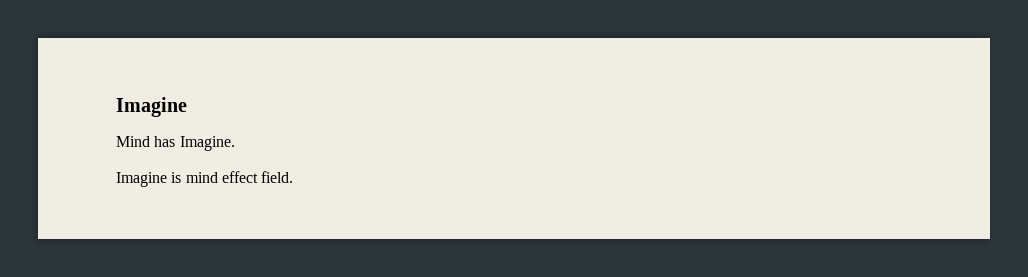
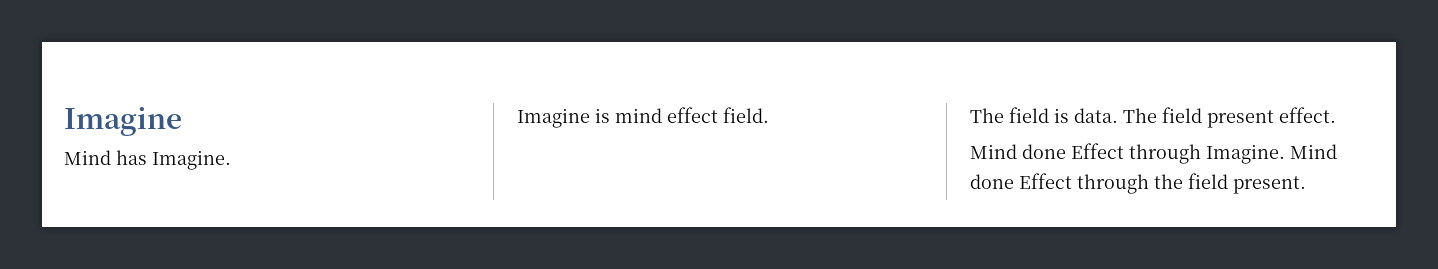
(294, 177) none -> [970,107,1336,128] [970,143,1337,164] [970,173,1306,194] // The field is data. The field present effect. // Mind done Effect through Imagine. Mind done Effect through the field present.

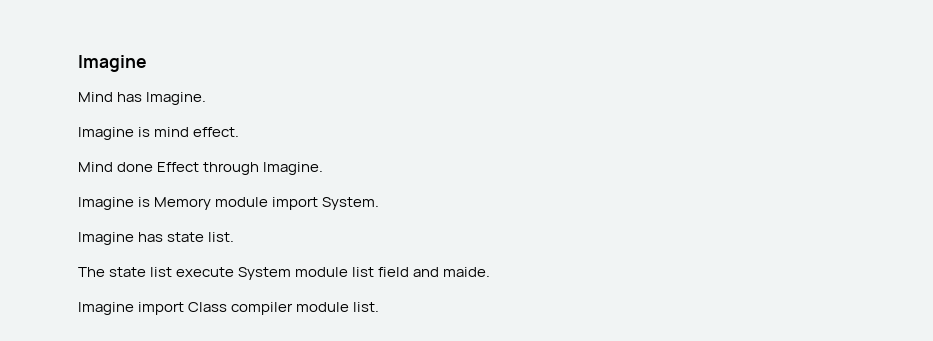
[667,107,769,123] [970,107,1274,128] effect field. // The field is data. The field present -> (190, 132) none
[1290,144,1337,159] [970,173,1306,194] Mind done Effect through the field present. -> [78,197,380,210] [78,232,235,245] [78,267,491,280] [78,302,380,315] // Imagine is Memory module import System. // Imagine has state list. // The state list execute System module list field and maide. // Imagine import Class compiler module list.

